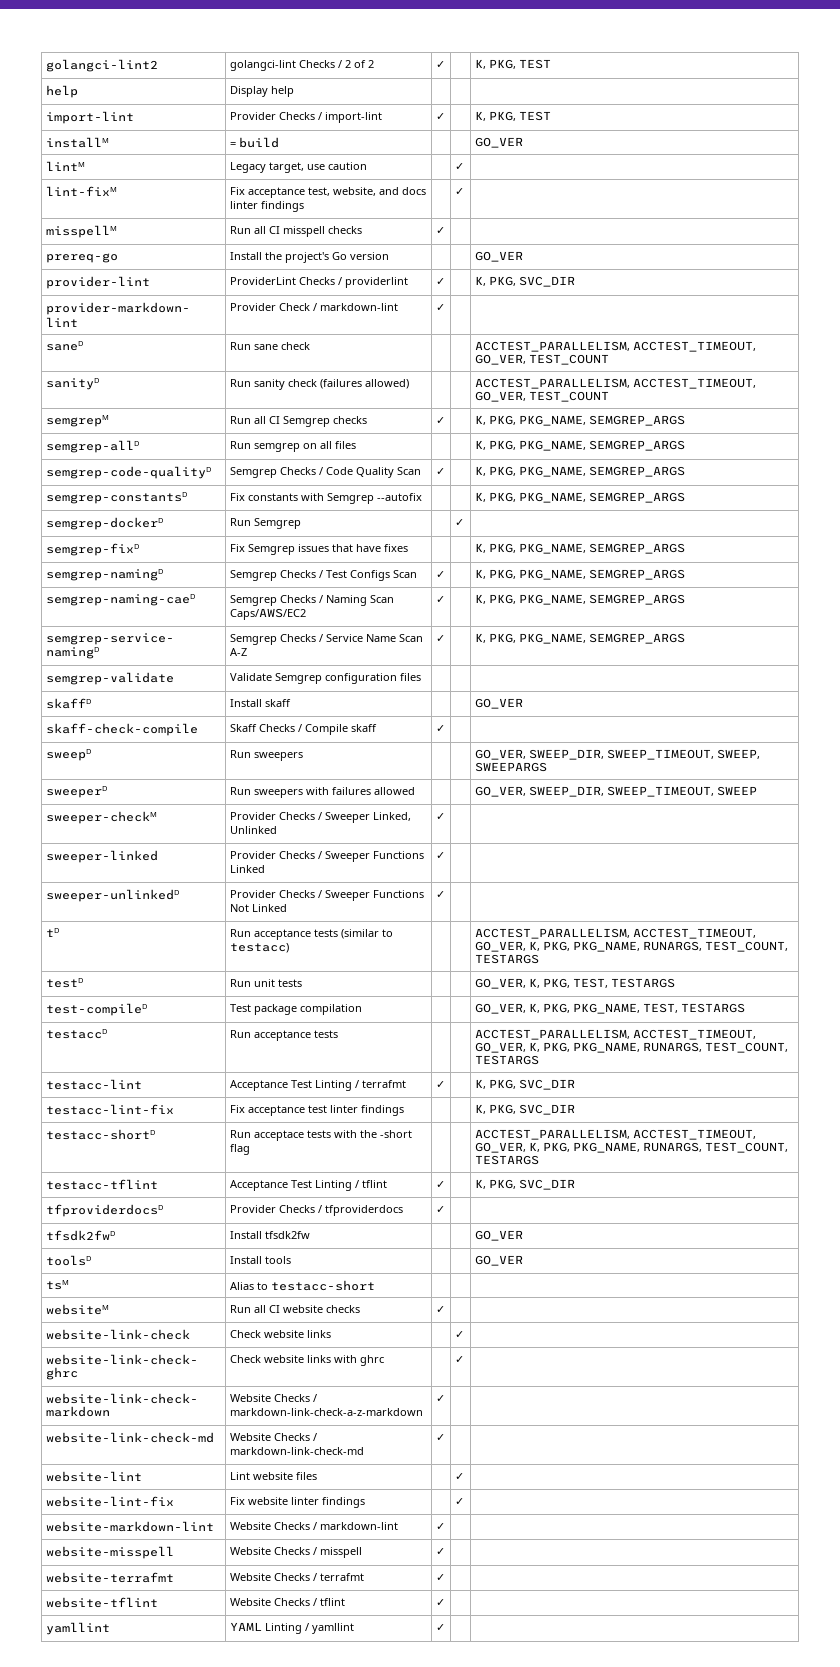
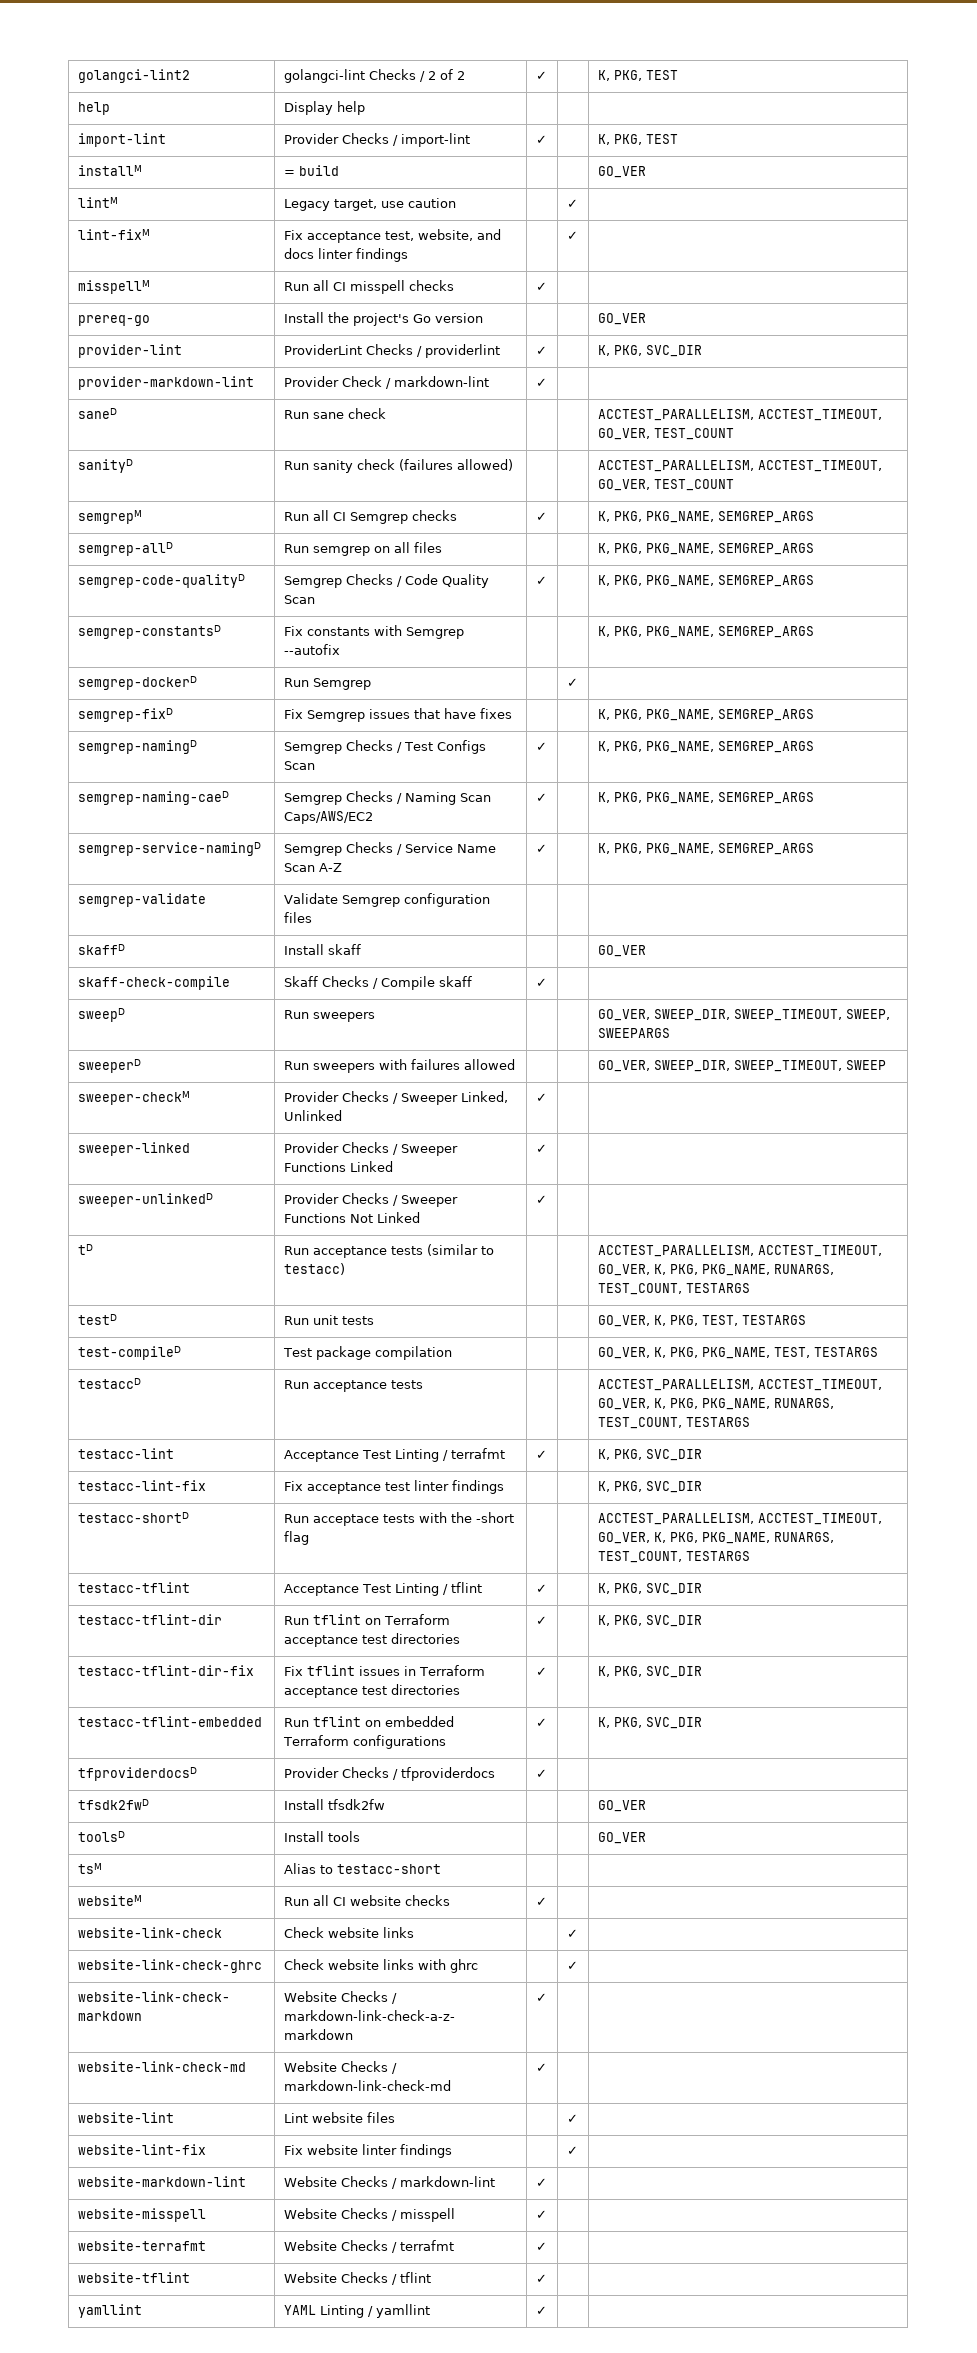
(575, 1184) none -> [77,1614,222,1625] [283,1614,450,1625] [283,1633,460,1647] [535,1616,547,1625] [597,1615,702,1627] [77,1665,254,1676] [283,1665,485,1676] [283,1684,460,1698] [535,1667,547,1676] [597,1666,702,1678] [77,1716,262,1727] [283,1716,454,1727] [282,1735,446,1749] [535,1718,547,1727] [597,1717,702,1729] // testacc-tflint-dir | Run tflint on Terraform acceptance test directories | ✓ | | K, PKG, SVC_DIR // testacc-tflint-dir-fix | Fix tflint issues in Terraform acceptance test directories | ✓ | | K, PKG, SVC_DIR // testacc-tflint-embedded | Run tflint on embedded Terraform configurations | ✓ | | K, PKG, SVC_DIR

